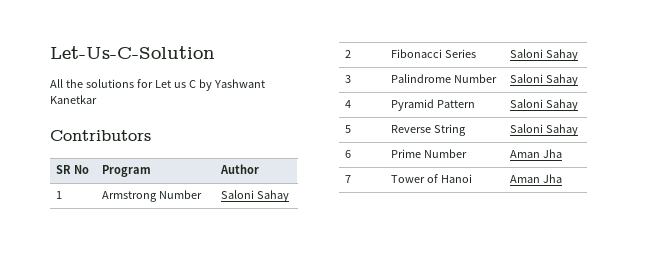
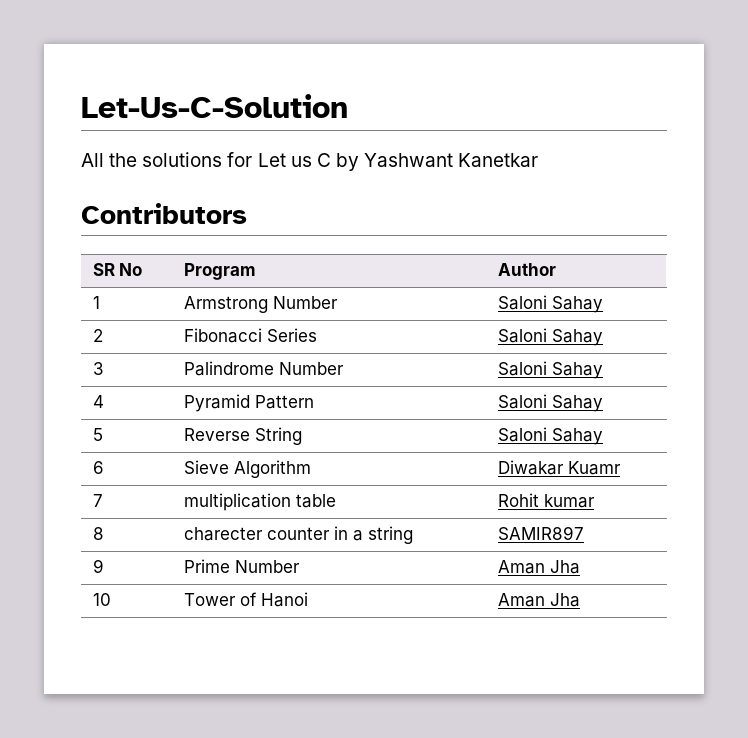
(352, 154) none -> [183,460,311,478] [497,460,621,475] [92,494,103,507] [183,493,336,511] [497,493,595,508] [92,527,104,540] [183,526,413,544] [497,526,584,540] [92,559,104,573] | Sieve Algorithm | Diwakar Kuamr // 7 | multiplication table | Rohit kumar // 8 | charecter counter in a string | SAMIR897 // 9
[345,175,352,183] 7 -> [92,593,111,606] 10

